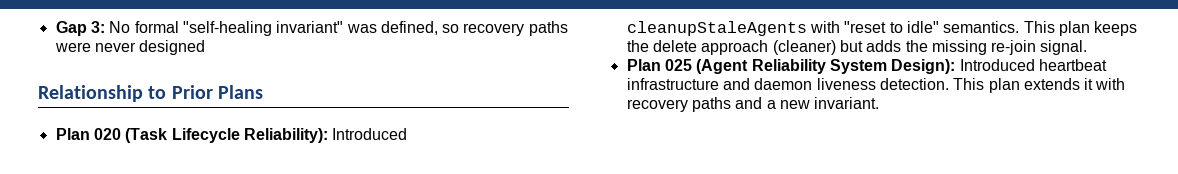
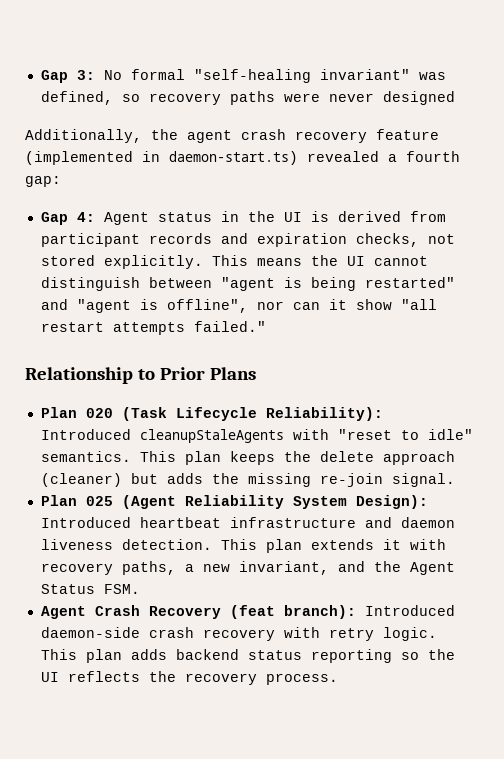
(206, 47) none -> [25,129,439,143] [25,151,460,165] [25,176,61,187] [40,211,446,225] [40,233,455,247] [40,255,428,269] [40,277,455,291] [40,299,437,313] [40,321,266,335] // Additionally, the agent crash recovery feature (implemented in daemon-start.ts) revealed a fourth gap: // Gap 4: Agent status in the UI is derived from participant records and expiration checks, not stored explicitly. This means the UI cannot distinguish between "agent is being restarted" and "agent is offline", nor can it show "all restart attempts failed."
[691,97,880,112] paths and a new invariant. -> [121,561,455,575] [40,584,140,594] [40,605,455,619] [40,627,437,641] [40,649,455,663] [40,671,338,685] paths, a new invariant, and the Agent Status FSM. // Agent Crash Recovery (feat branch): Introduced daemon-side crash recovery with retry logic. This plan adds backend status reporting so the UI reflects the recovery process.

